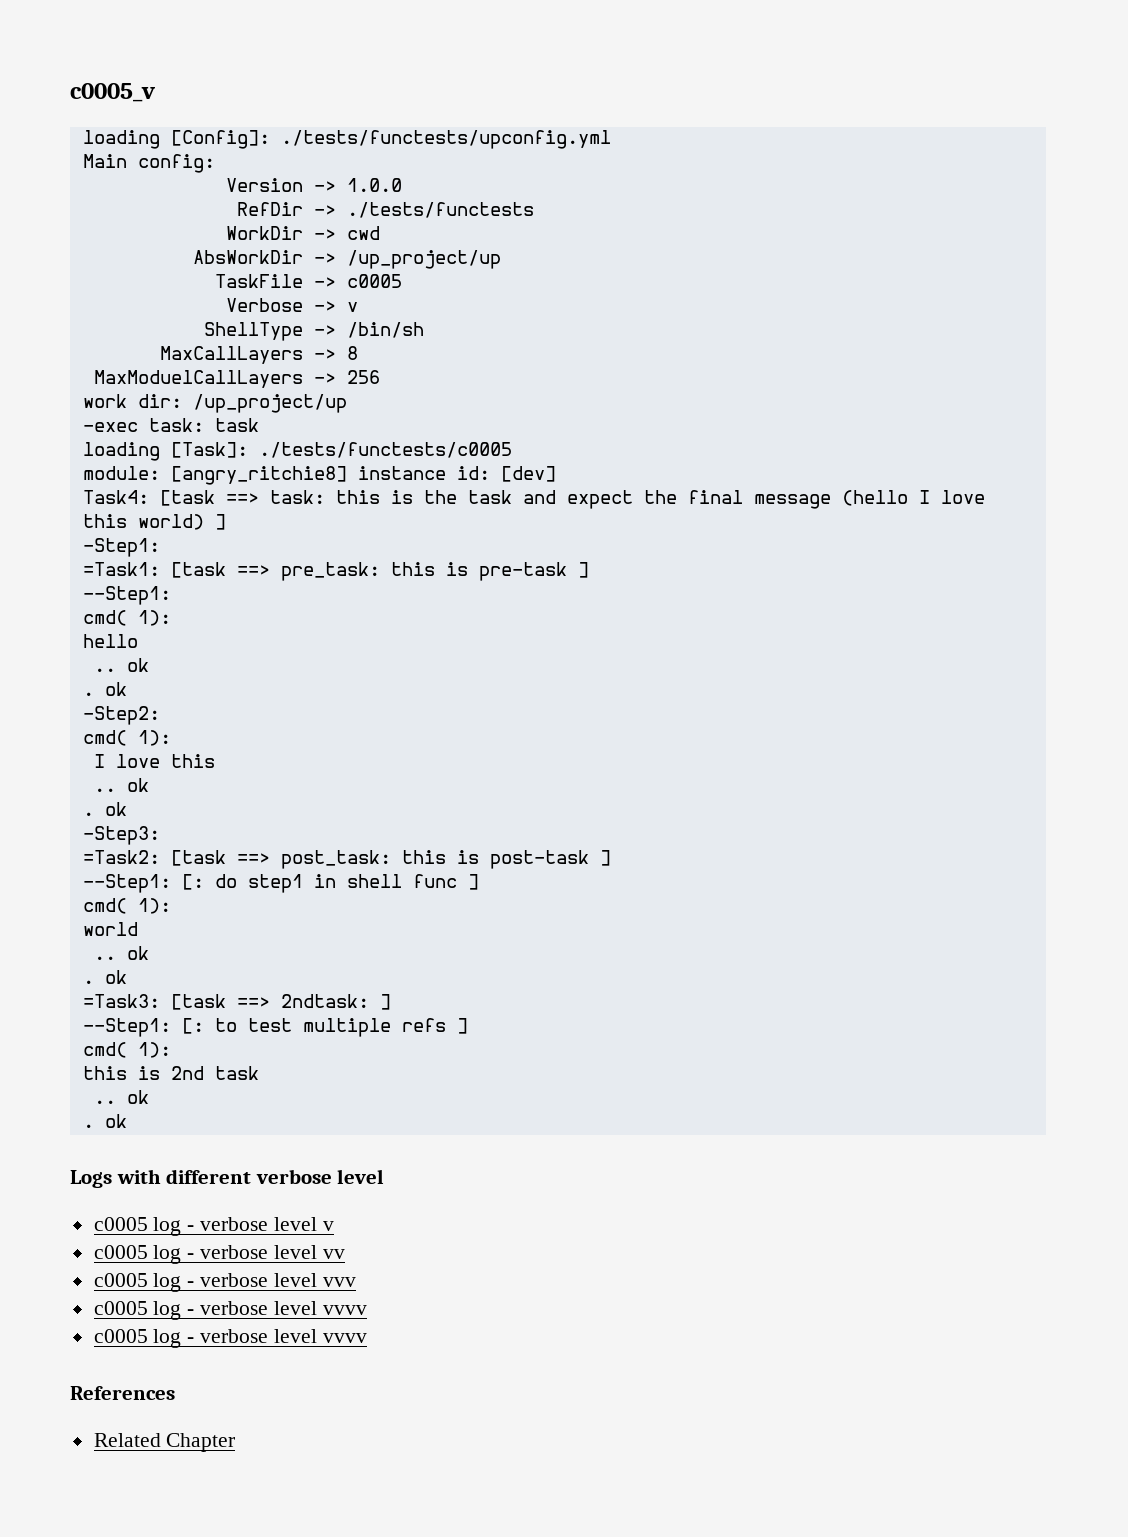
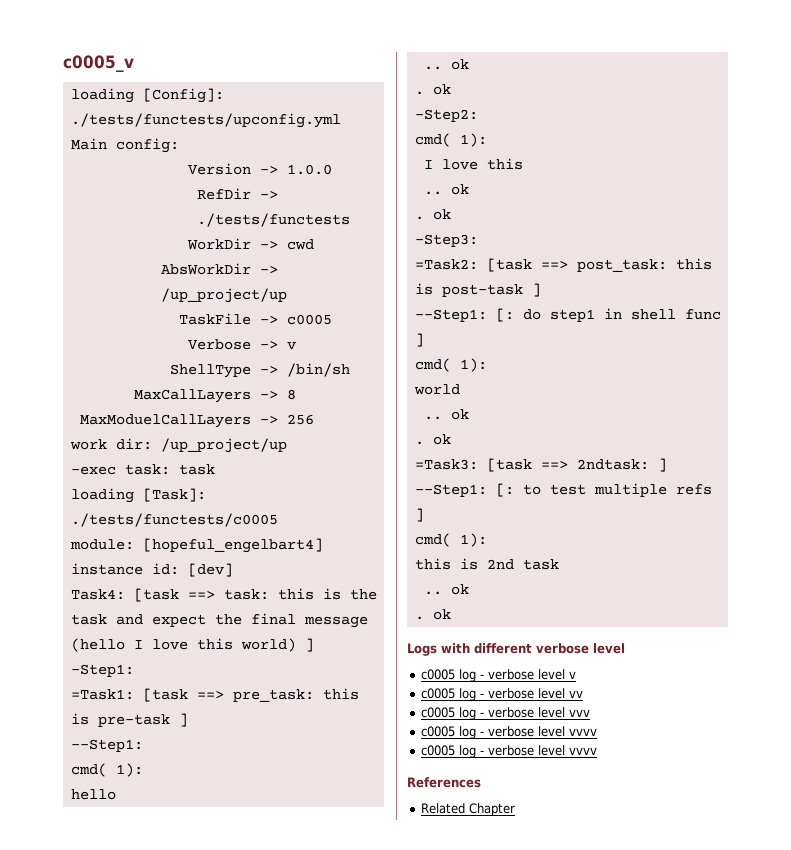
[170,466,347,485] [angry_ritchie8] -> [142,538,323,553] [hopeful_engelbart4]

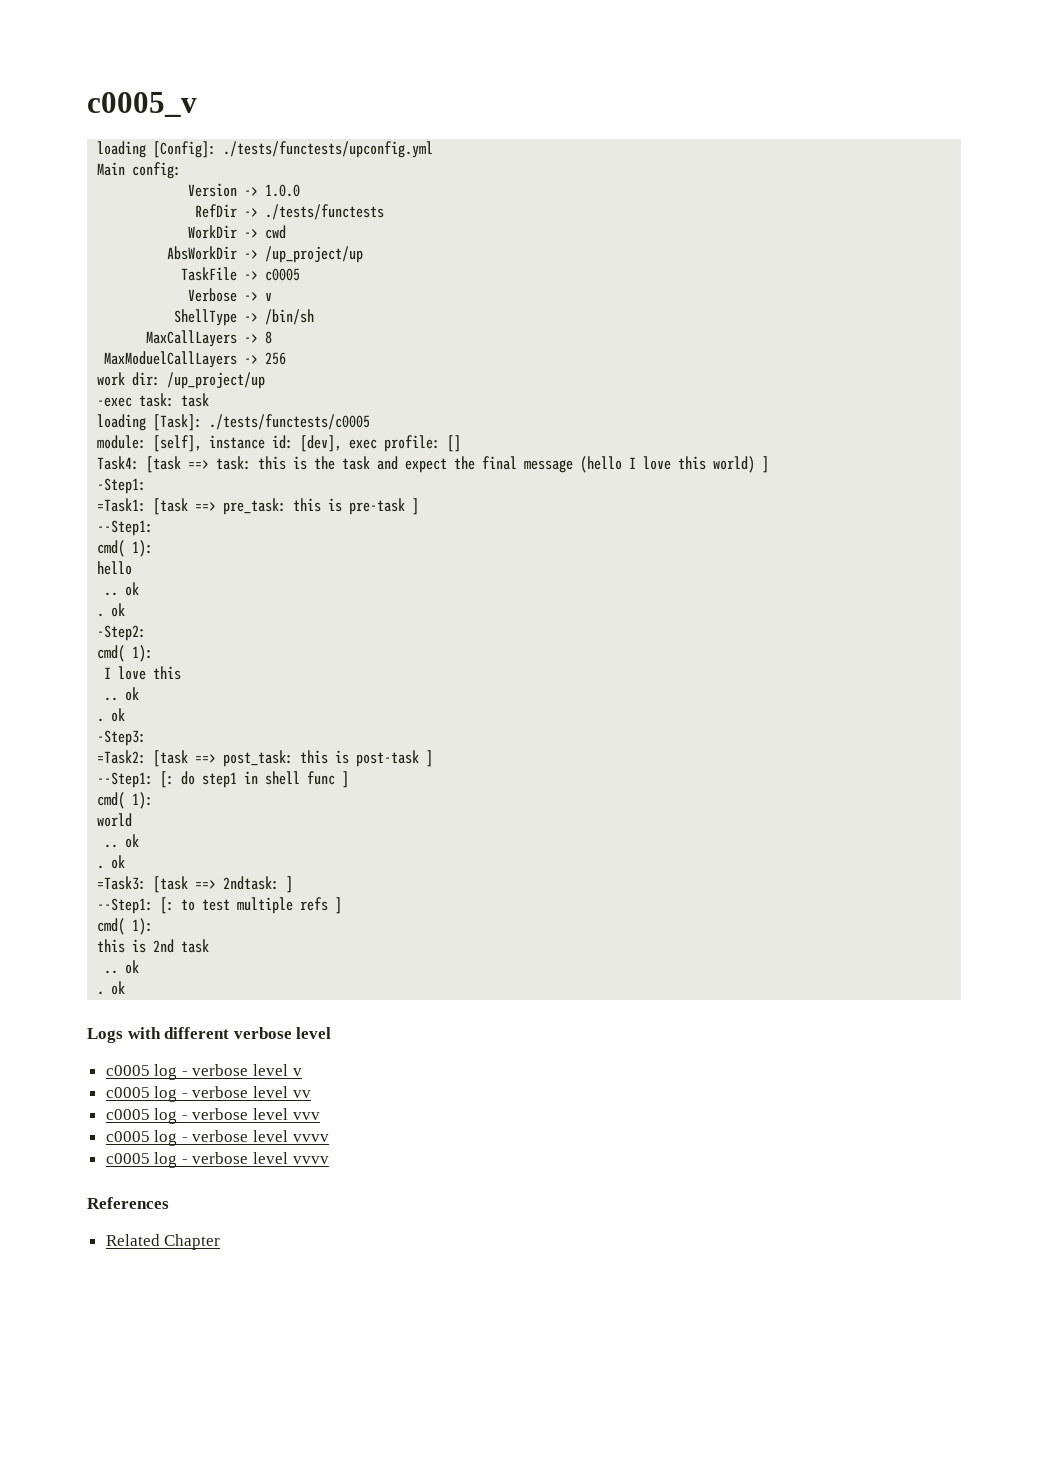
[142,538,323,553] [hopeful_engelbart4] -> [153,435,203,452] [self],
[187,563,233,577] [dev] -> [300,435,462,452] [dev], exec profile: []

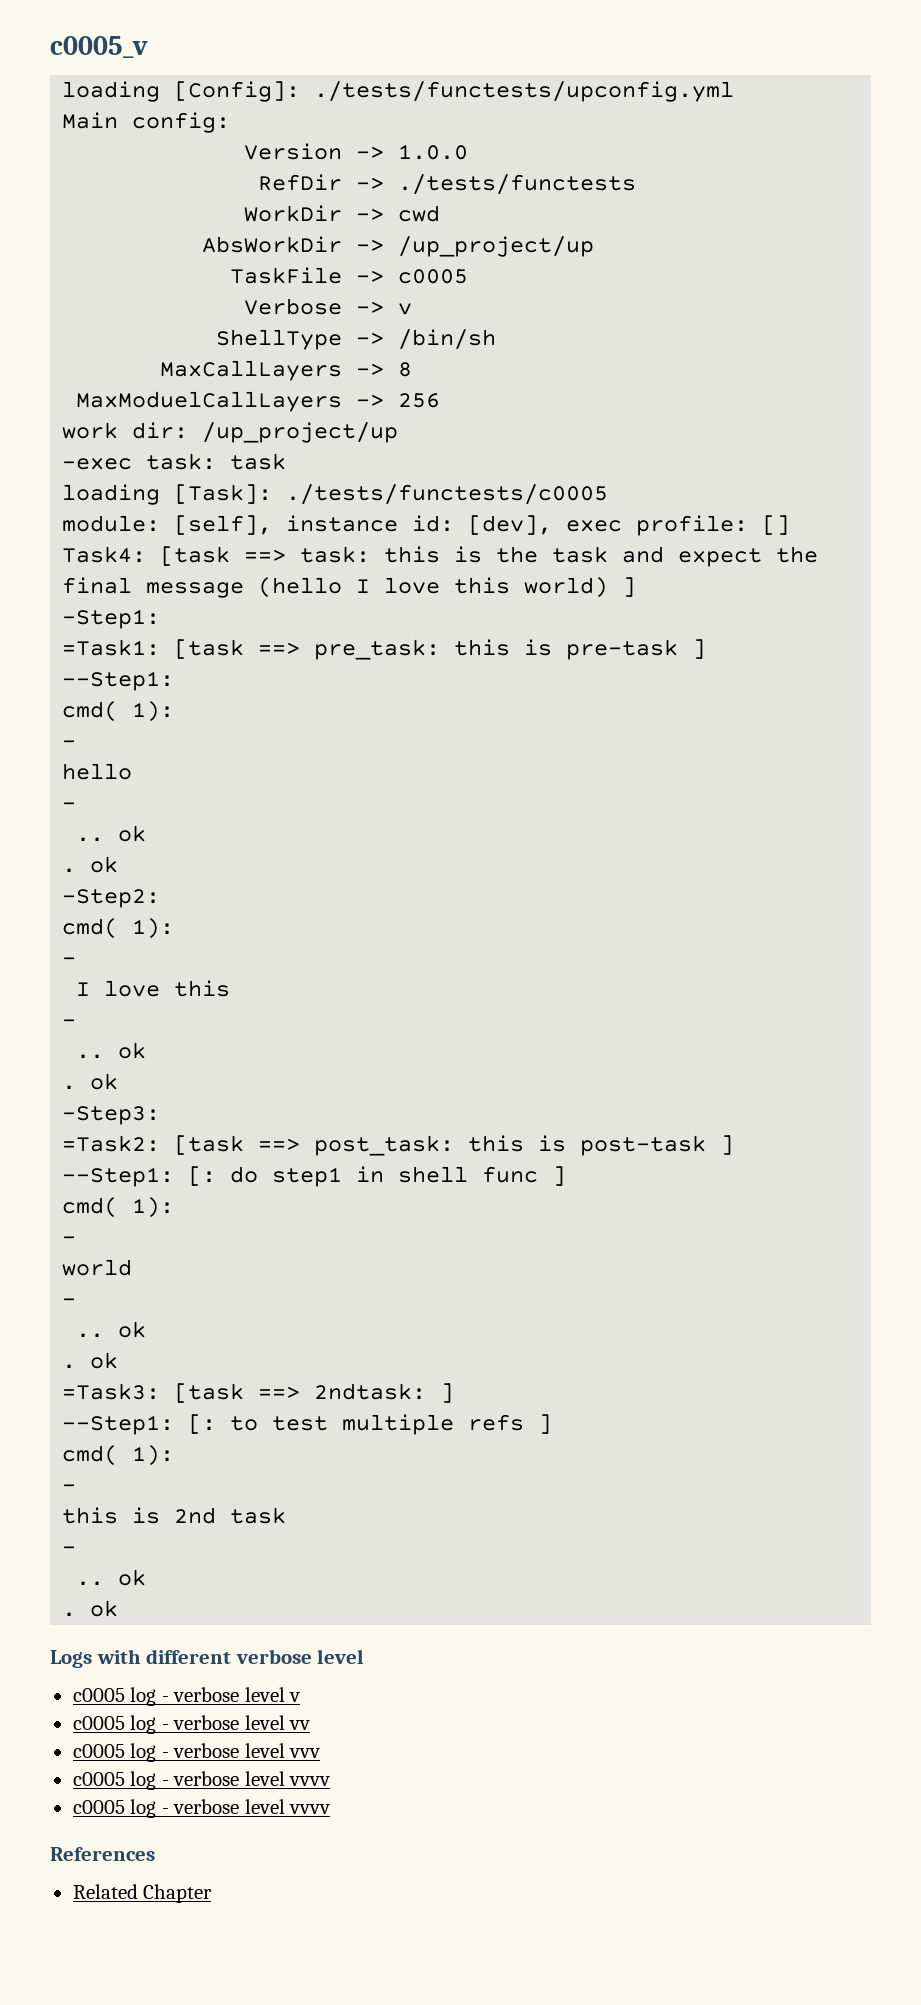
(154, 548) none -> [62,740,77,748] // -
(133, 568) none -> [62,802,77,810] // -
[104,666,182,680] // I love this -> [62,957,77,965] [76,980,231,997] [62,1019,77,1027] // - // I love this // -
(154, 800) none -> [62,1236,77,1244] // -
(133, 820) none -> [62,1298,77,1306] // -
(154, 926) none -> [62,1484,77,1492] // -
(210, 946) none -> [62,1546,77,1554] // -

